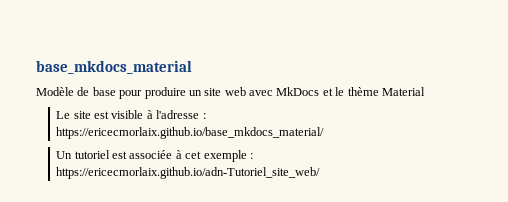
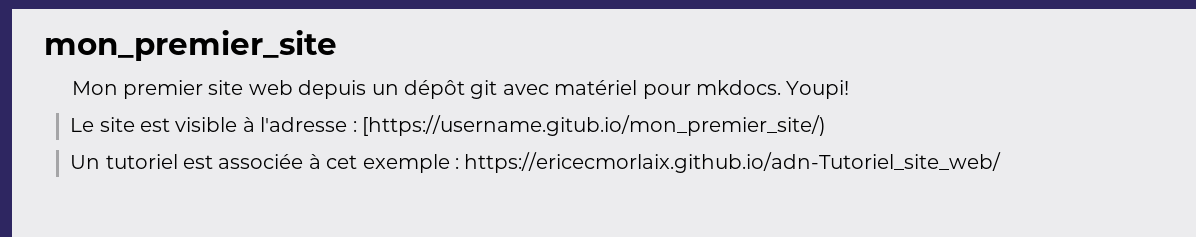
[36,60,192,74] [36,87,425,99] base_mkdocs_material // Modèle de base pour produire un site web avec MkDocs et le thème Material -> [44,30,337,61] [71,80,850,99] mon_premier_site // Mon premier site web depuis un dépôt git avec matériel pour mkdocs. Youpi!
[56,127,325,139] https://ericecmorlaix.github.io/base_mkdocs_material/ -> [361,115,826,136] [https://username.gitub.io/mon_premier_site/)

